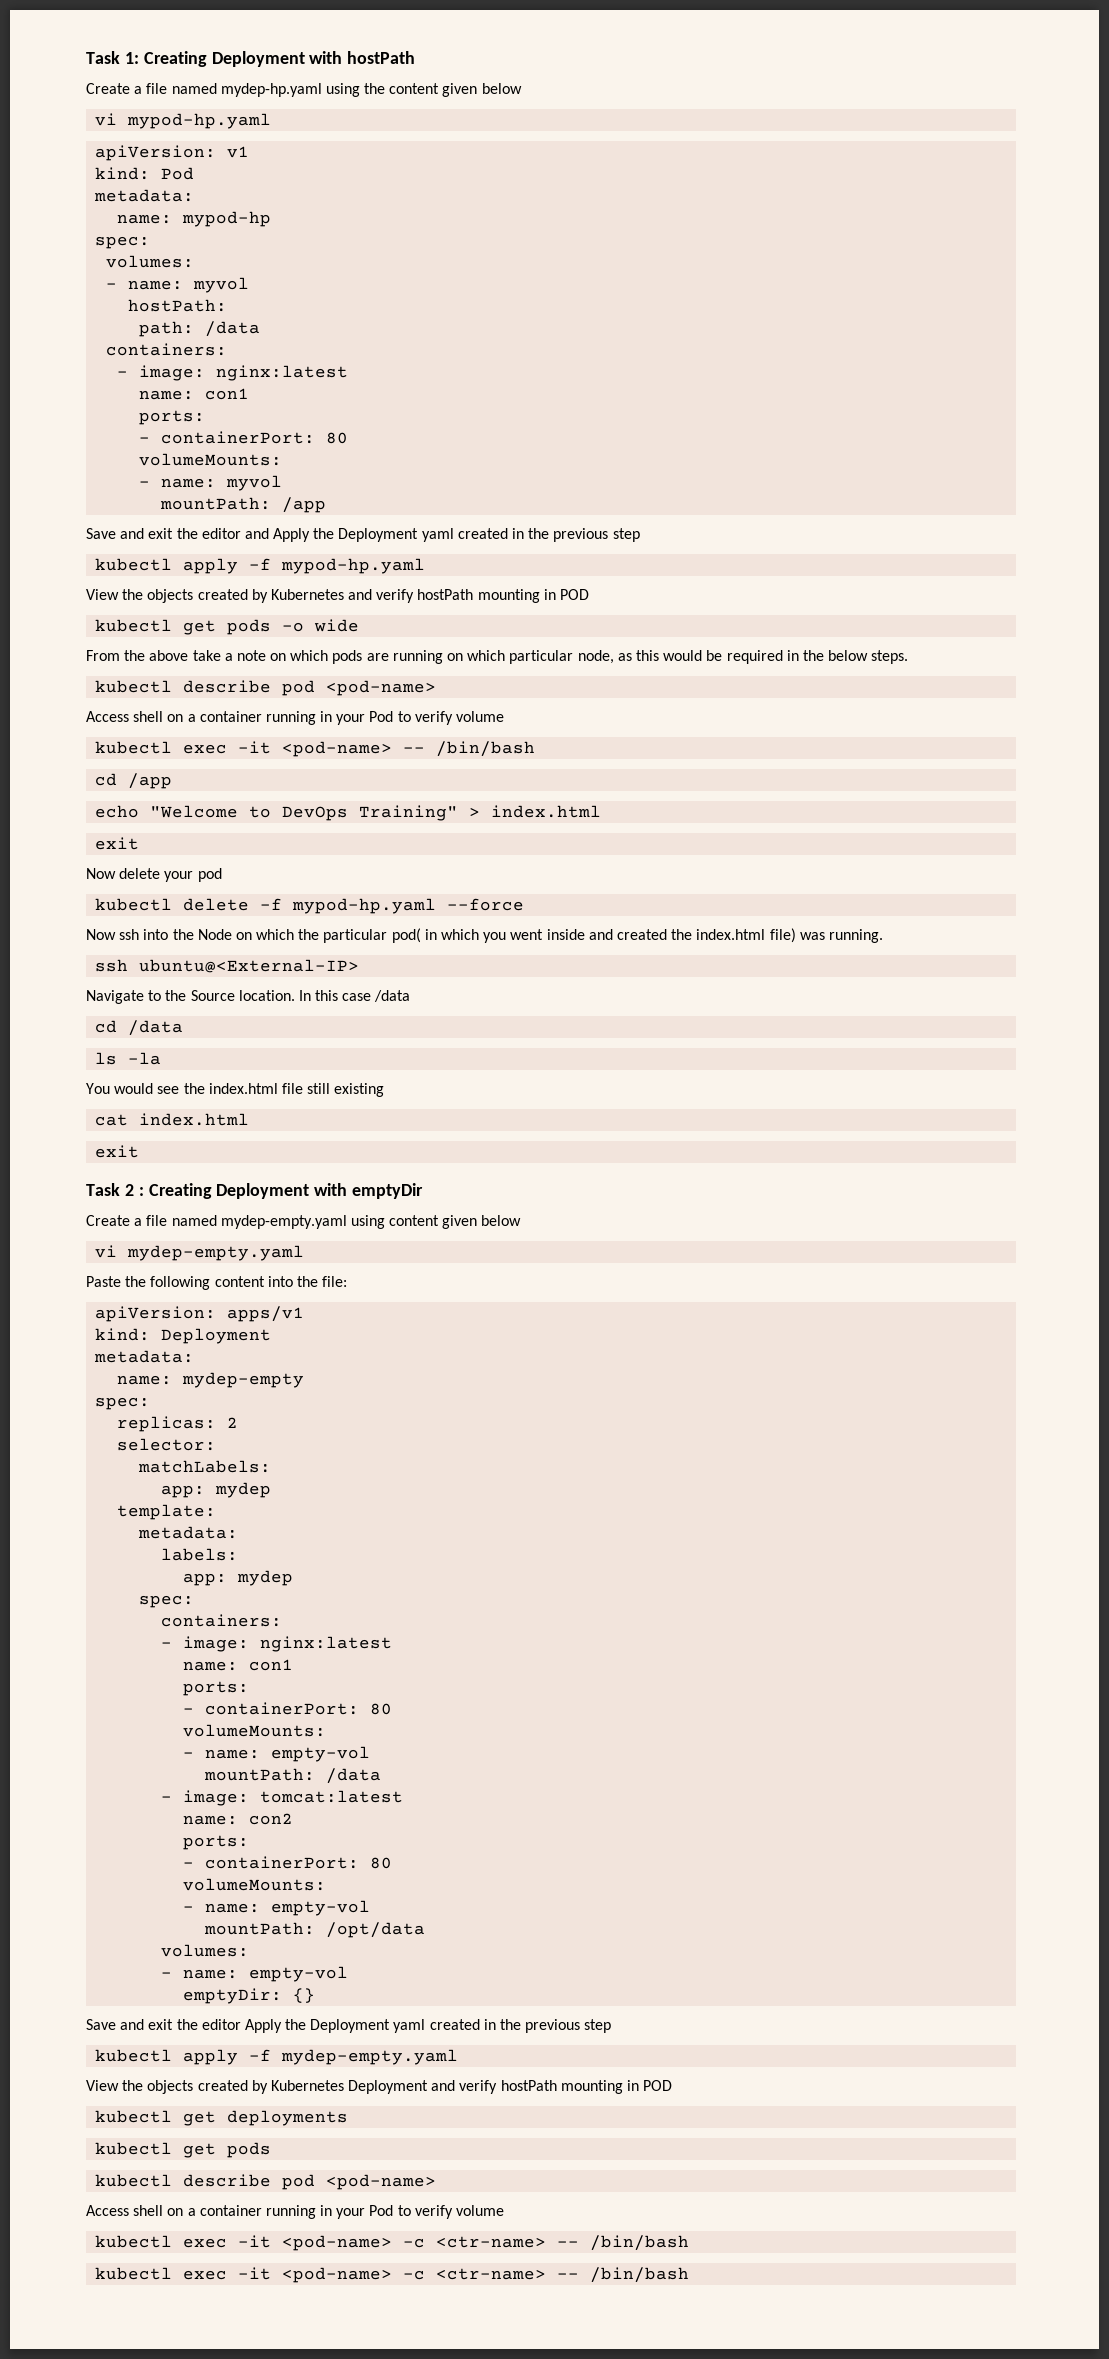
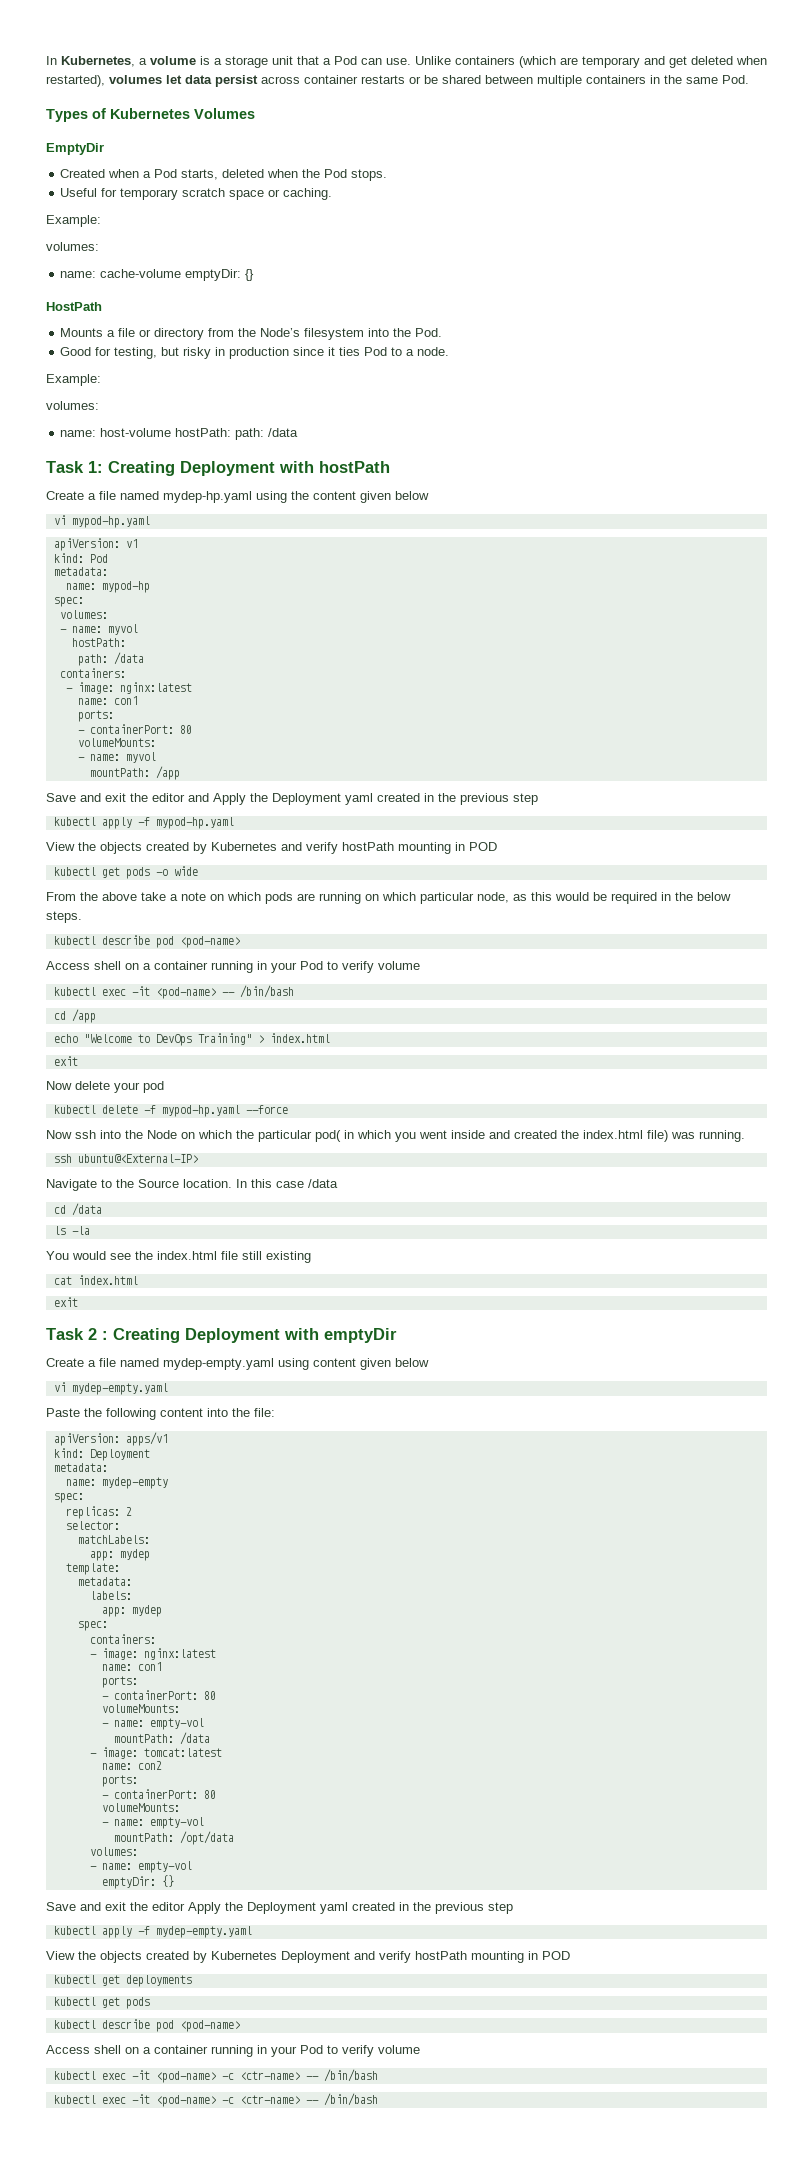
(86, 57) none -> [46,56,767,68] [46,75,749,87] [46,108,255,122] [46,143,104,155] [60,169,388,181] [60,188,333,200] [46,215,101,227] [46,242,99,251] [60,269,255,281] [46,302,102,311] [60,328,443,340] [60,347,450,359] [46,374,101,386] [46,401,99,410] [60,428,299,440] In Kubernetes, a volume is a storage unit that a Pod can use. Unlike containers (which are temporary and get deleted when restarted), volumes let data persist across container restarts or be shared between multiple containers in the same Pod. // Types of Kubernetes Volumes // EmptyDir // Created when a Pod starts, deleted when the Pod stops. // Useful for temporary scratch space or caching. // Example: // volumes: // name: cache-volume emptyDir: {} // HostPath // Mounts a file or directory from the Node’s filesystem into the Pod. // Good for testing, but risky in production since it ties Pod to a node. // Example: // volumes: // name: host-volume hostPath: path: /data //

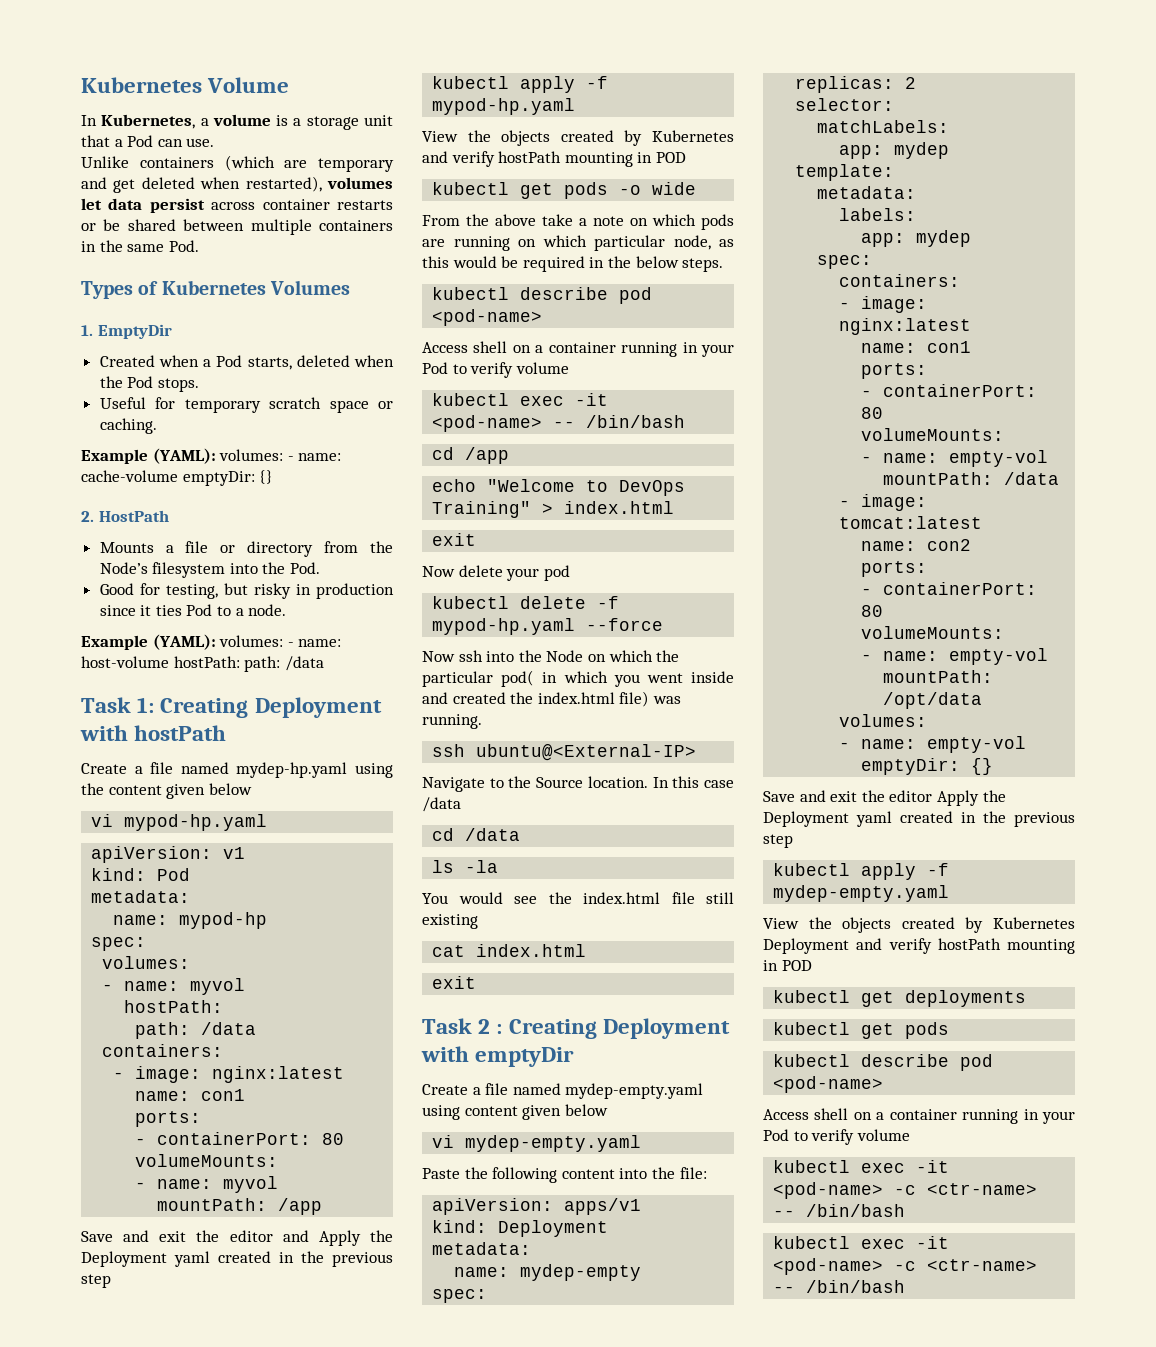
(46, 60) none -> [81,77,290,93] Kubernetes Volume //
(411, 61) none -> (215, 142) //
(255, 113) none -> [81,325,93,336] 1.
[46,215,101,227] [46,242,99,251] Example: // volumes: // -> [81,448,294,464] Example (YAML): volumes: -
(255, 275) none -> [81,511,94,522] 2.
[46,374,101,386] [46,401,99,410] Example: // volumes: // -> [81,634,294,650] Example (YAML): volumes: -

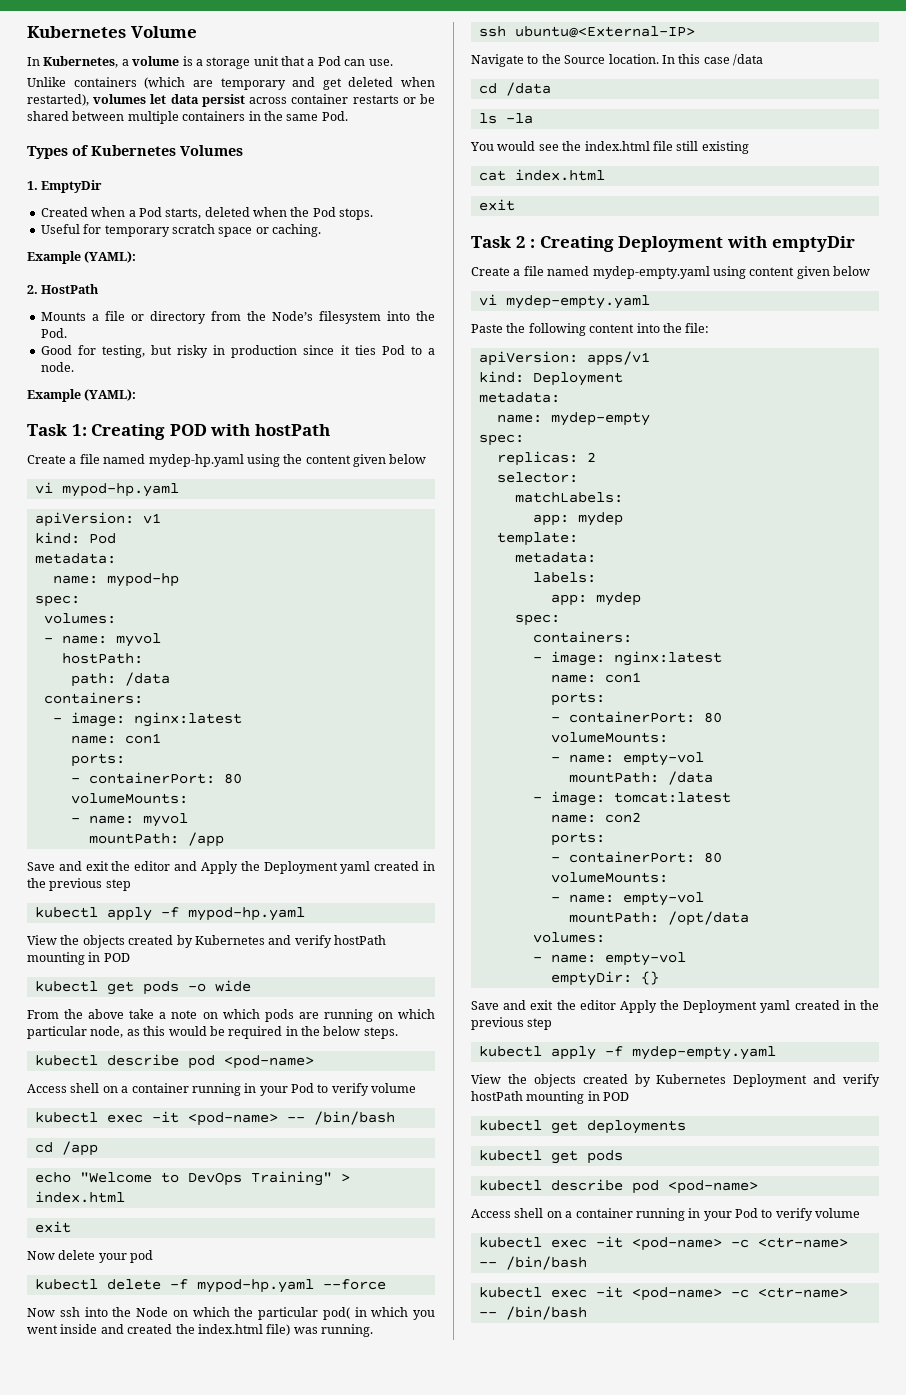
[219,449,342,461] [81,470,274,486] volumes: - name: cache-volume emptyDir: {} -> (137, 257) none
[219,635,342,647] [81,656,324,672] volumes: - name: host-volume hostPath: path: /data -> (137, 395) none
[254,697,382,718] Deployment -> [169,424,207,436] POD

